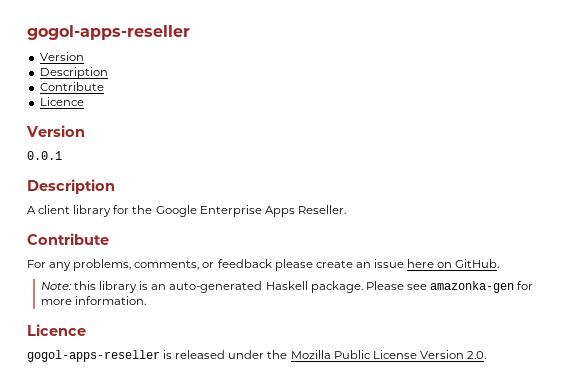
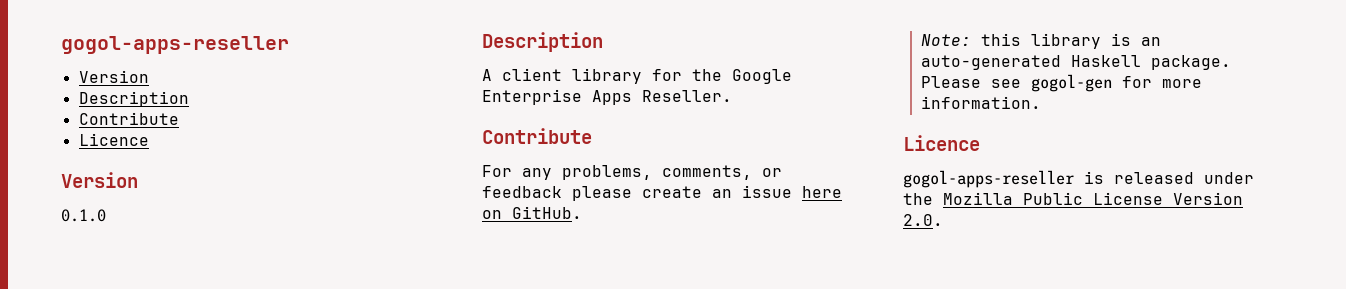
[27,151,62,160] 0.0.1 -> [61,209,106,222] 0.1.0
[429,281,514,293] amazonka-gen -> [1030,74,1112,92] gogol-gen

